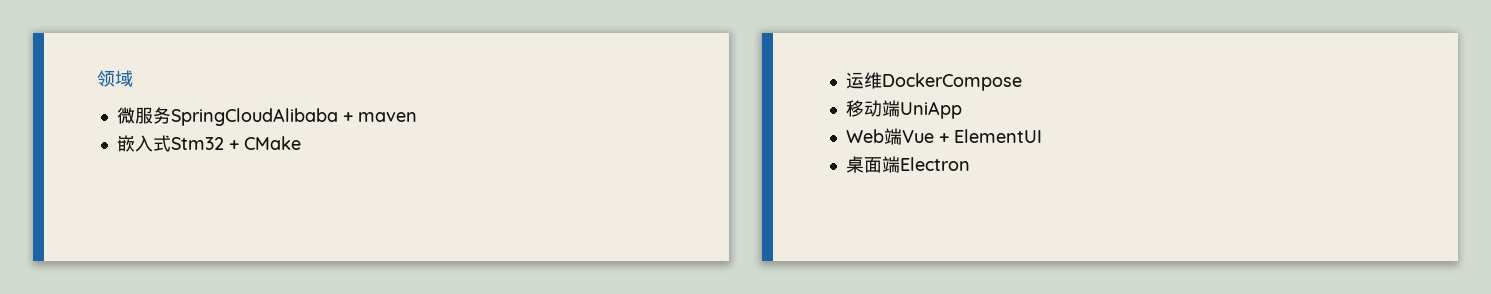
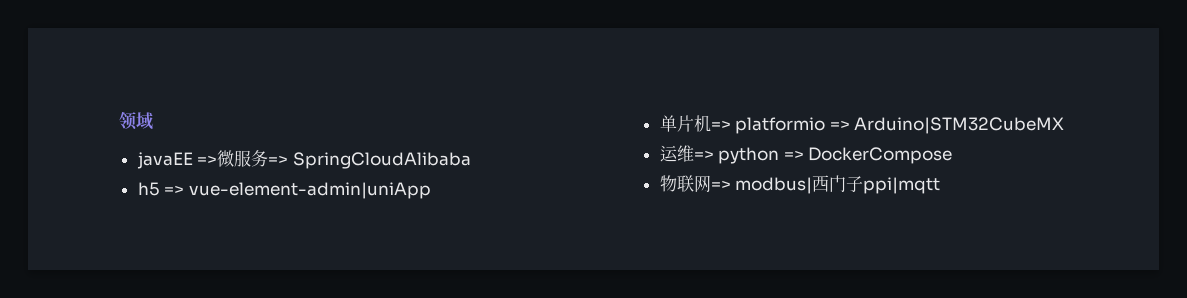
[116,107,417,126] [116,135,301,152] [845,72,1022,91] [845,100,962,119] [845,128,1042,145] [845,156,970,173] 微服务SpringCloudAlibaba + maven // 嵌入式Stm32 + CMake // 运维DockerCompose // 移动端UniApp // Web端Vue + ElementUI // 桌面端Electron -> [136,150,471,169] [137,182,431,199] [659,115,1065,134] [659,145,953,164] [659,175,941,194] javaEE =>微服务=> SpringCloudAlibaba // h5 => vue-element-admin|uniApp // 单片机=> platformio => Arduino|STM32CubeMX // 运维=> python => DockerCompose // 物联网=> modbus|西门子ppi|mqtt

